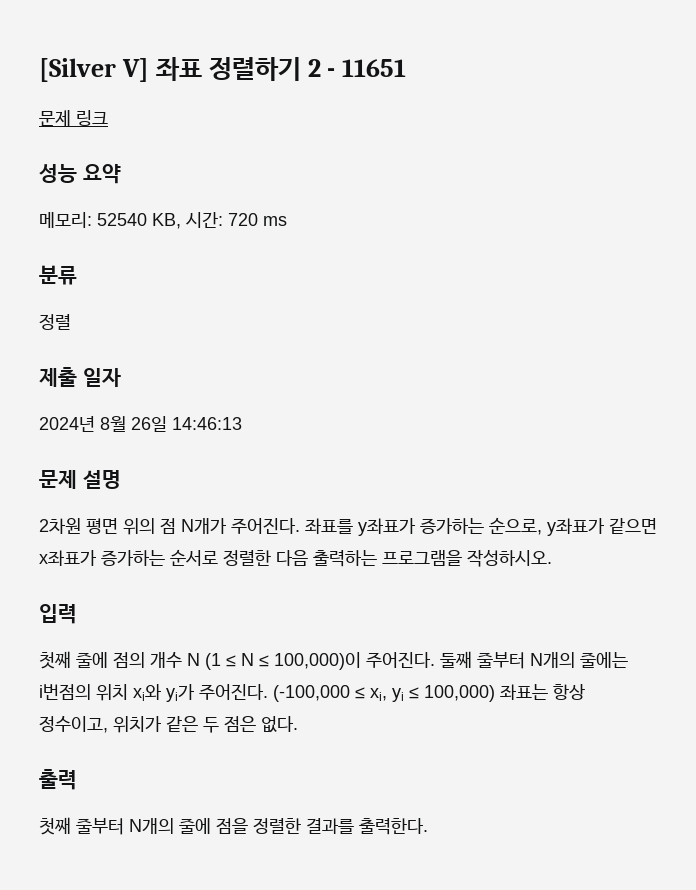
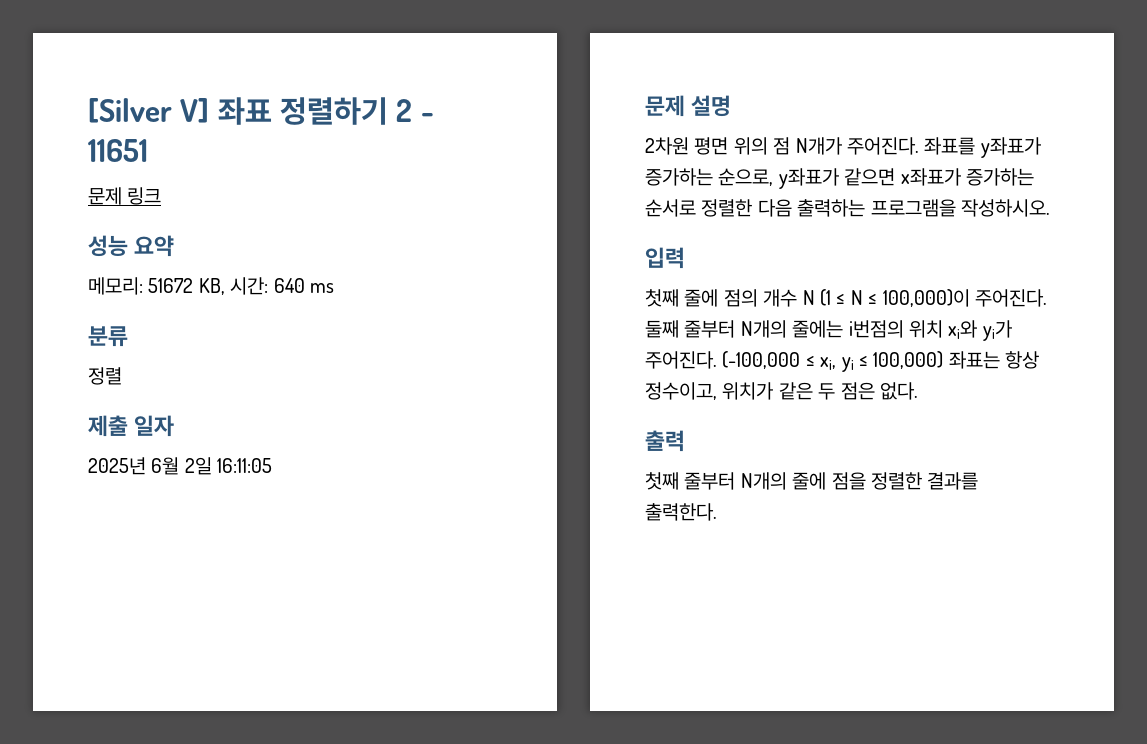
[97,213,147,226] 52540 -> [148,278,194,293] 51672
[228,213,258,226] 720 -> [273,278,305,293] 640
[39,416,242,432] 2024년 8월 26일 14:46:13 -> [88,457,273,475] 2025년 6월 2일 16:11:05

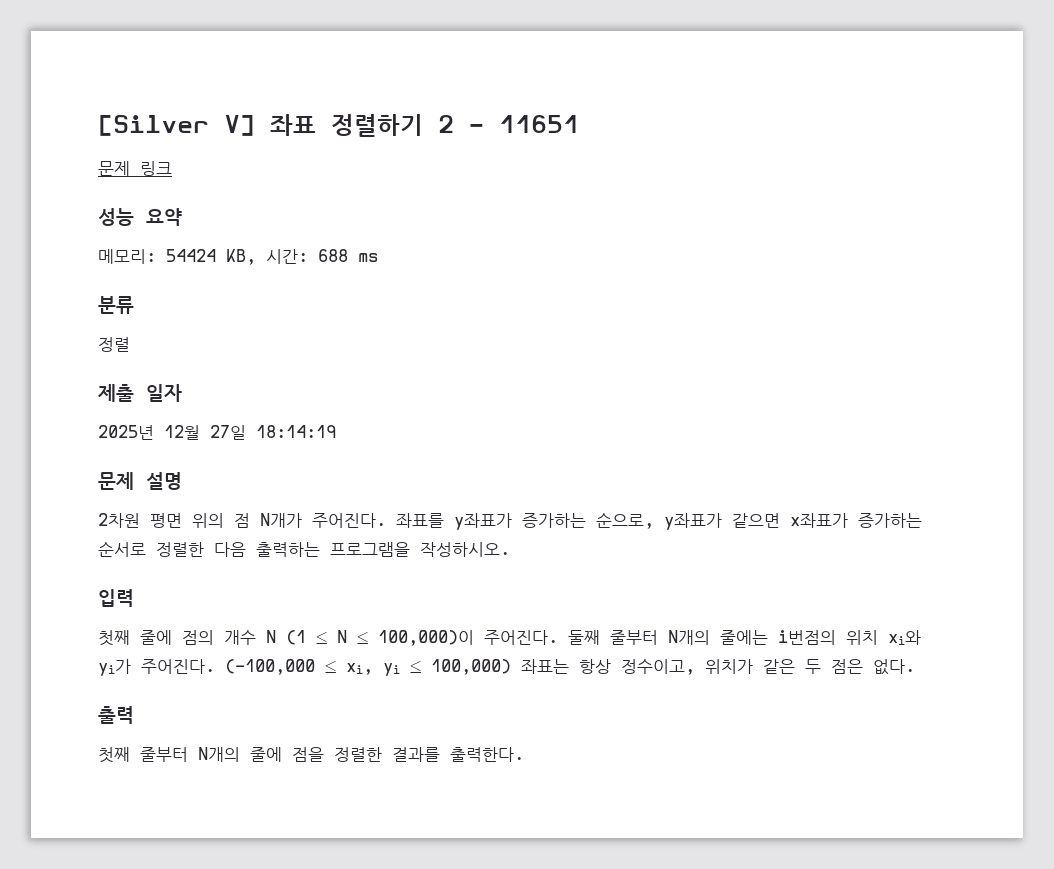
[148,278,194,293] 51672 -> [166,249,216,262] 54424
[273,278,305,293] 640 -> [318,249,348,262] 688
[151,457,273,475] 6월 2일 16:11:05 -> [164,425,336,440] 12월 27일 18:14:19

